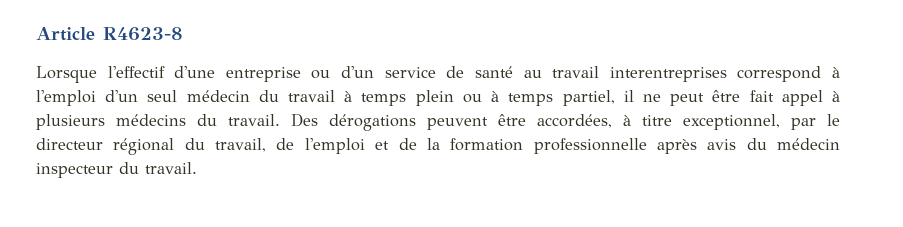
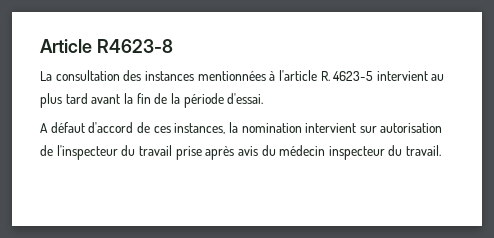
[36,66,841,83] [36,90,841,106] [36,113,840,131] [36,138,647,155] Lorsque l'effectif d'une entreprise ou d'un service de santé au travail interentreprises correspond à l'emploi d'un seul médecin du travail à temps plein ou à temps partiel, il ne peut être fait appel à plusieurs médecins du travail. Des dérogations peuvent être accordées, à titre exceptionnel, par le directeur régional du travail, de l'emploi et de la formation professionnelle -> [40,70,445,81] [40,93,264,108] [40,122,443,134] [40,145,202,160] La consultation des instances mentionnées à l'article R. 4623-5 intervient au plus tard avant la fin de la période d'essai. // A défaut d'accord de ces instances, la nomination intervient sur autorisation de l'inspecteur du travail prise

